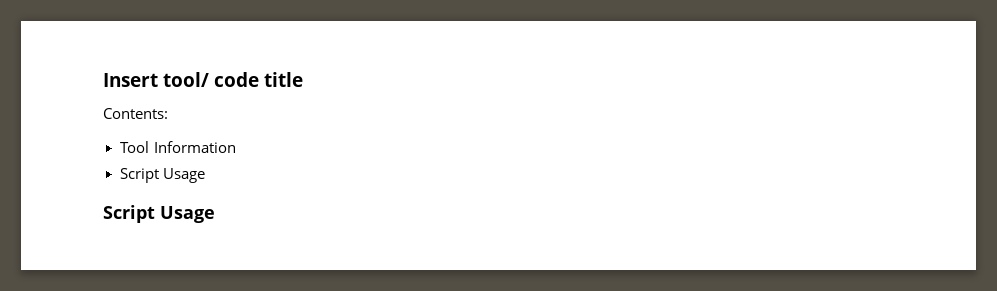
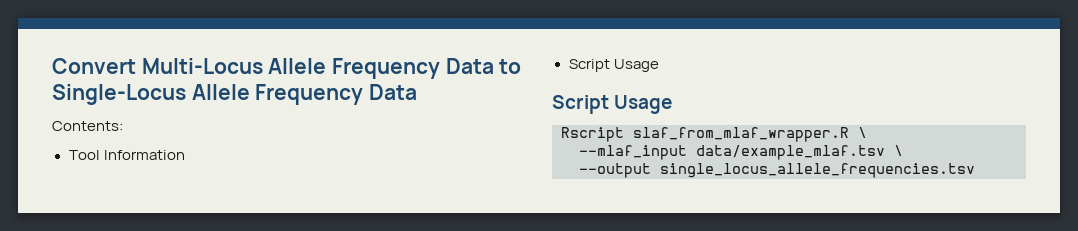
[103,72,304,87] Insert tool/ code title -> [52,58,522,79] [52,84,418,105] Convert Multi-Locus Allele Frequency Data to Single-Locus Allele Frequency Data
(215, 214) none -> [561,127,867,142] [579,145,903,160] [579,163,975,178] // Rscript slaf_from_mlaf_wrapper.R \ // --mlaf_input data/example_mlaf.tsv \ // --output single_locus_allele_frequencies.tsv

